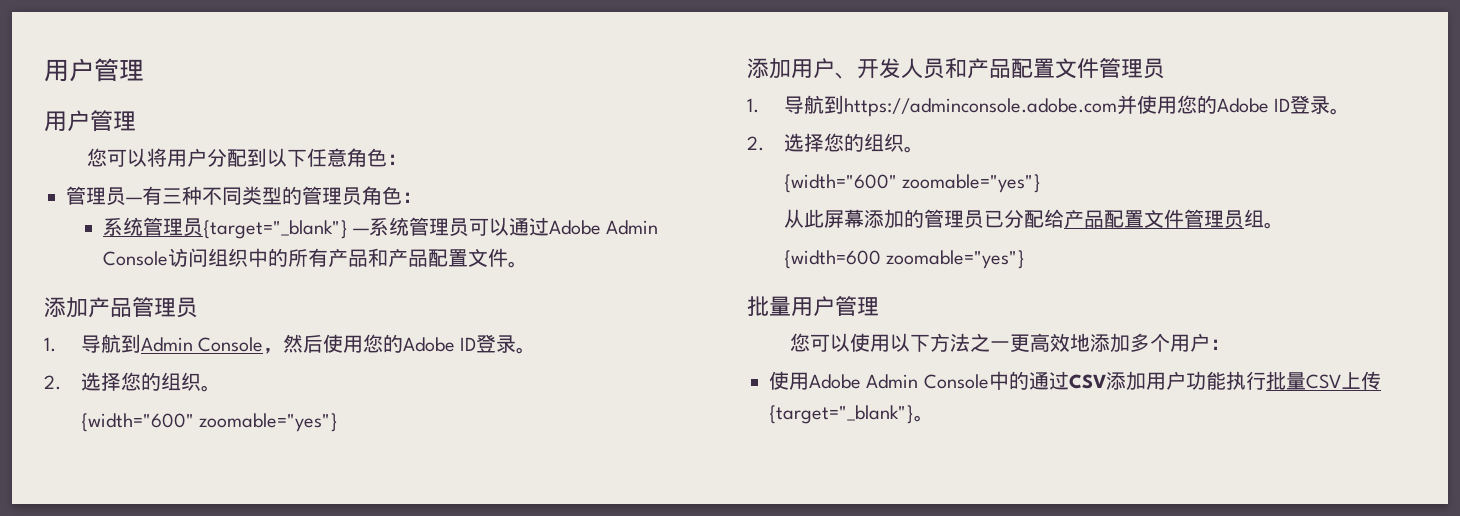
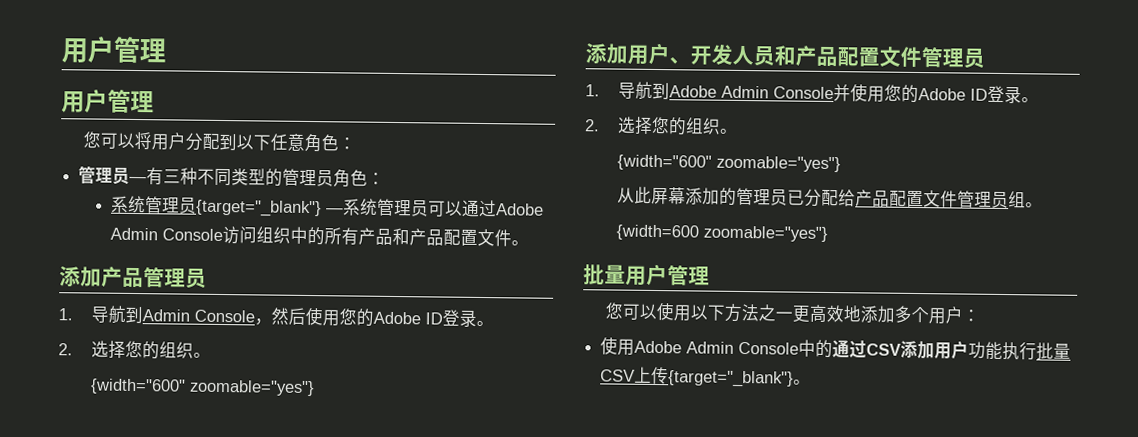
[843,98,1117,117] https://adminconsole.adobe.com -> [668,85,834,100] Adobe Admin Console

